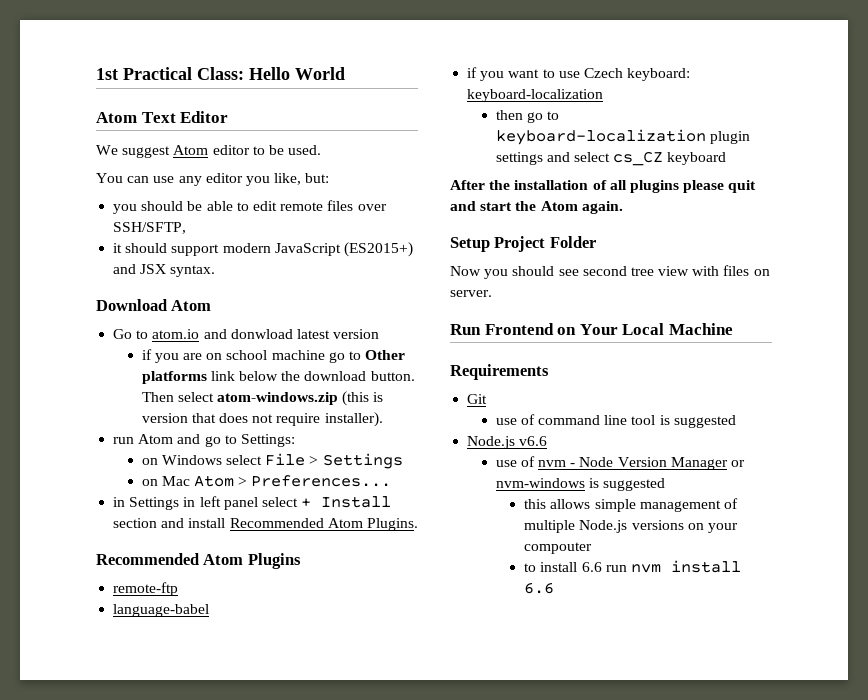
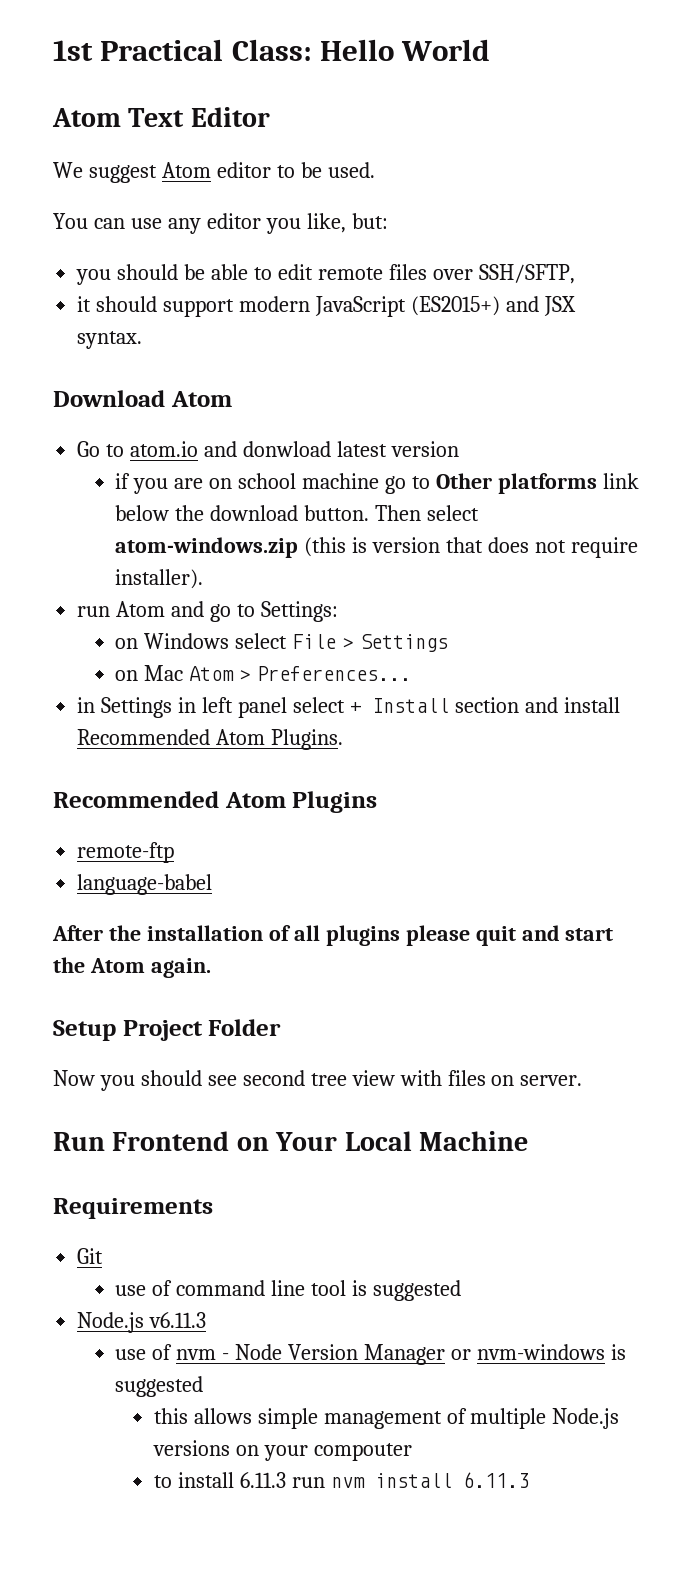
[467,67,691,81] [467,89,604,102] [495,110,560,123] [495,129,750,145] [495,151,727,166] // if you want to use Czech keyboard: keyboard-localization // then go to keyboard-localization plugin settings and select cs_CZ keyboard -> (213, 884) none
[519,436,548,446] v6.6 -> [149,1312,207,1328] v6.11.3
[581,562,602,572] 6.6 -> [239,1472,286,1488] 6.11.3
[524,582,555,594] 6.6 -> [462,1472,529,1488] 6.11.3

